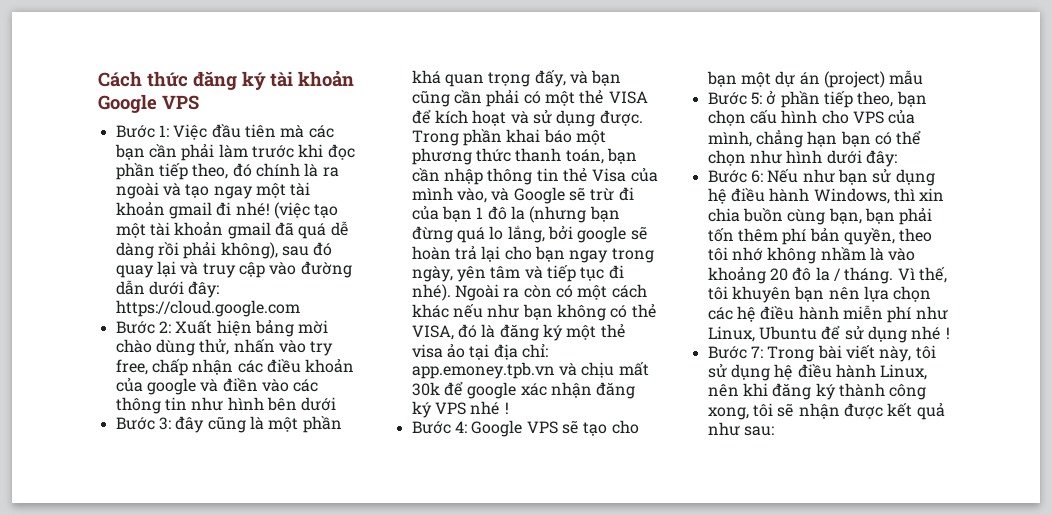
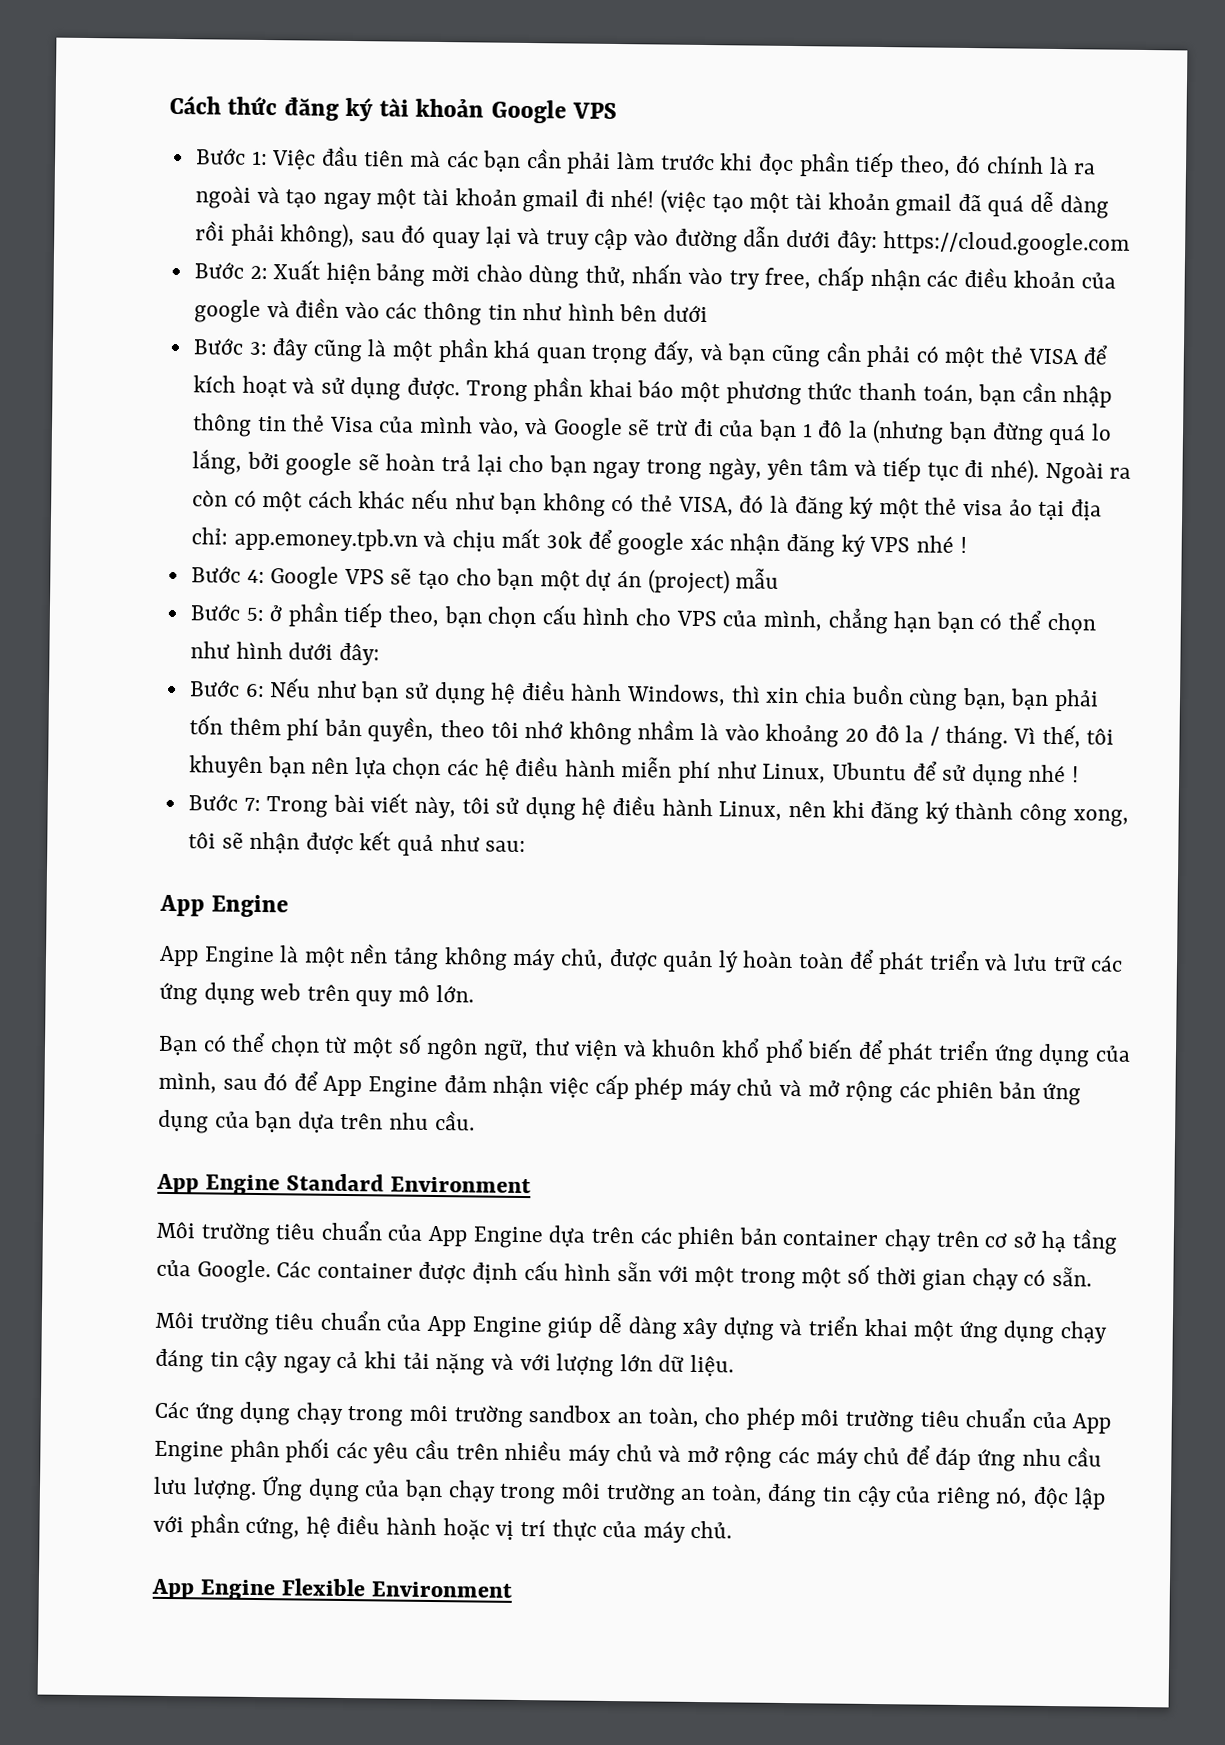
(774, 431) none -> [159,894,290,918] [159,944,1124,975] [159,981,474,1007] [158,1032,1131,1068] [158,1071,1081,1106] [158,1109,475,1134] [156,1173,531,1196] [156,1220,1118,1255] [156,1259,1093,1292] [155,1310,1108,1345] [155,1348,734,1378] [154,1400,1112,1434] [154,1438,1103,1472] [153,1476,1106,1510] [153,1513,733,1543] [151,1578,512,1601] // App Engine // App Engine là một nền tảng không máy chủ, được quản lý hoàn toàn để phát triển và lưu trữ các ứng dụng web trên quy mô lớn. // Bạn có thể chọn từ một số ngôn ngữ, thư viện và khuôn khổ phổ biến để phát triển ứng dụng của mình, sau đó để App Engine đảm nhận việc cấp phép máy chủ và mở rộng các phiên bản ứng dụng của bạn dựa trên nhu cầu. // App Engine Standard Environment // Môi trường tiêu chuẩn của App Engine dựa trên các phiên bản container chạy trên cơ sở hạ tầng của Google. Các container được định cấu hình sẵn với một trong một số thời gian chạy có sẵn. // Môi trường tiêu chuẩn của App Engine giúp dễ dàng xây dựng và triển khai một ứng dụng chạy đáng tin cậy ngay cả khi tải nặng và với lượng lớn dữ liệu. // Các ứng dụng chạy trong môi trường sandbox an toàn, cho phép môi trường tiêu chuẩn của App Engine phân phối các yêu cầu trên nhiều máy chủ và mở rộng các máy chủ để đáp ứng nhu cầu lưu lượng. Ứng dụng của bạn chạy trong môi trường an toàn, đáng tin cậy của riêng nó, độc lập với phần cứng, hệ điều hành hoặc vị trí thực của máy chủ. // App Engine Flexible Environment

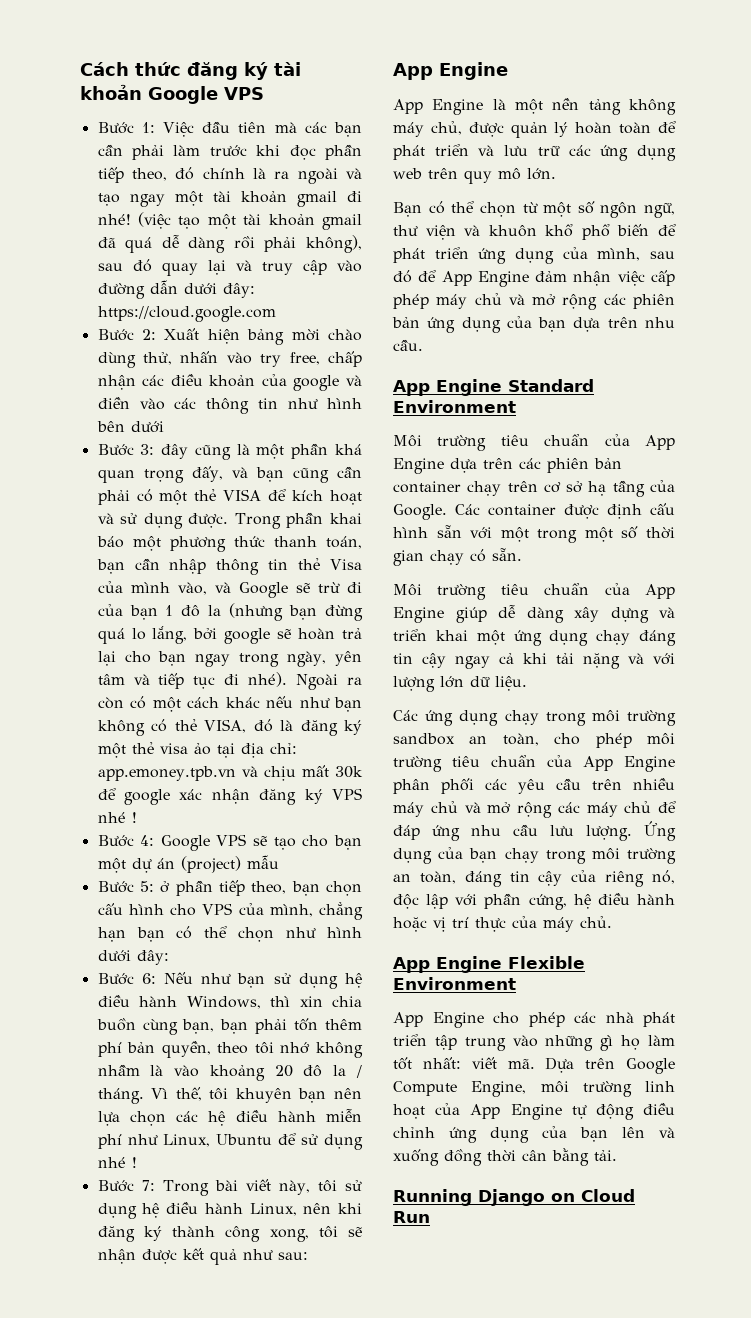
(512, 1589) none -> [393,1012,675,1028] [393,1034,675,1051] [393,1057,675,1074] [393,1081,675,1097] [393,1103,675,1120] [393,1126,675,1143] [393,1148,617,1166] [393,1189,635,1206] [393,1211,430,1223] // App Engine cho phép các nhà phát triển tập trung vào những gì họ làm tốt nhất: viết mã. Dựa trên Google Compute Engine, môi trường linh hoạt của App Engine tự động điều chỉnh ứng dụng của bạn lên và xuống đồng thời cân bằng tải. // Running Django on Cloud Run

